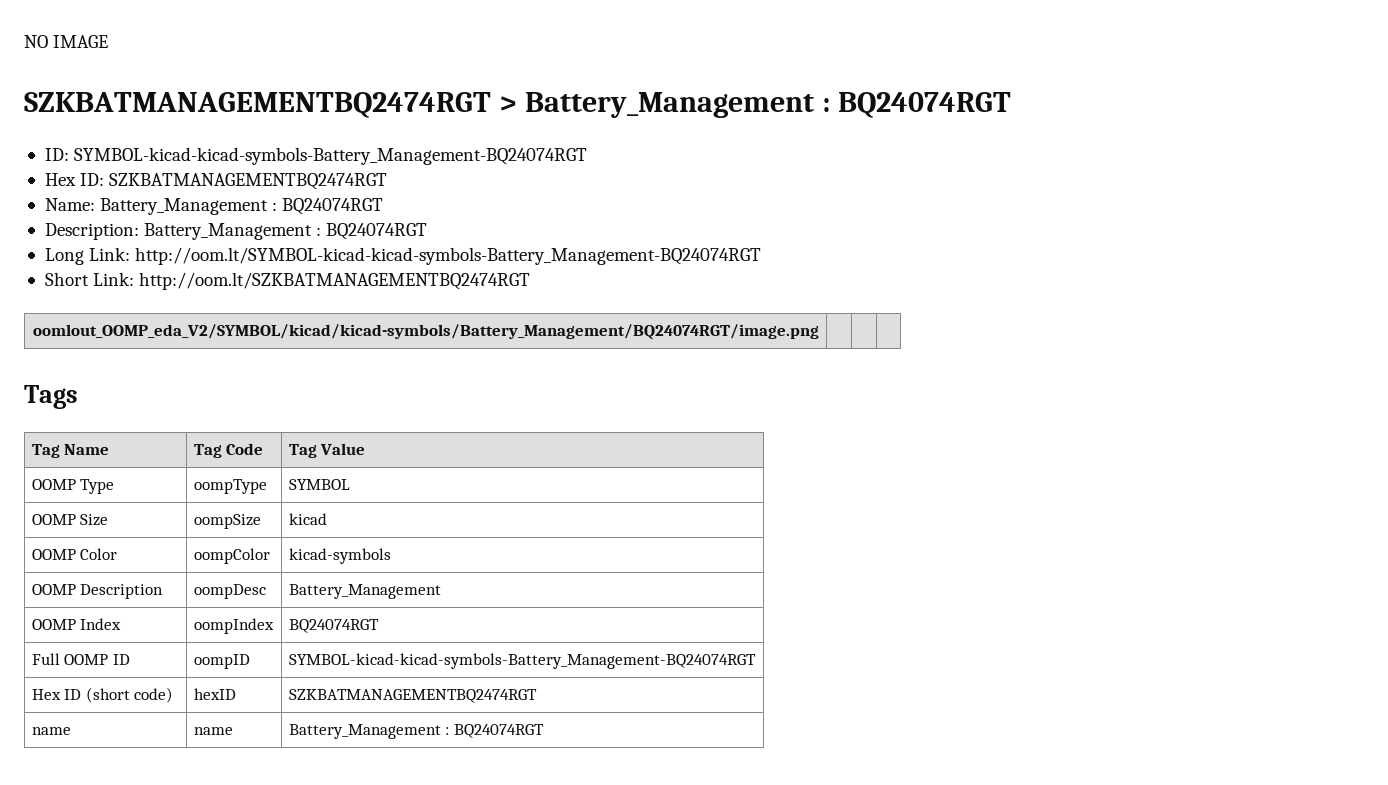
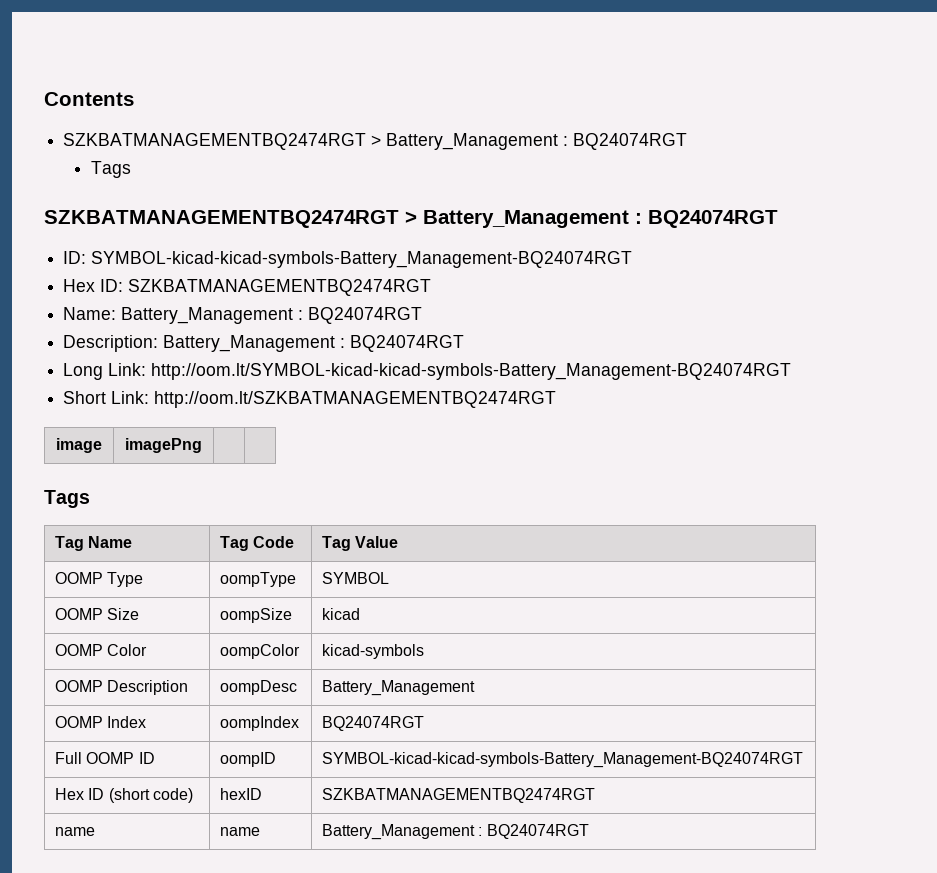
[24,35,109,48] NO IMAGE -> [44,92,134,106] [63,133,688,150] [90,161,131,178] Contents // SZKBATMANAGEMENTBQ2474RGT > Battery_Management : BQ24074RGT // Tags
[32,324,819,340] oomlout_OOMP_eda_V2/SYMBOL/kicad/kicad-symbols/Battery_Management/BQ24074RGT/image.png | -> [56,438,102,453] [124,438,202,453] image | imagePng

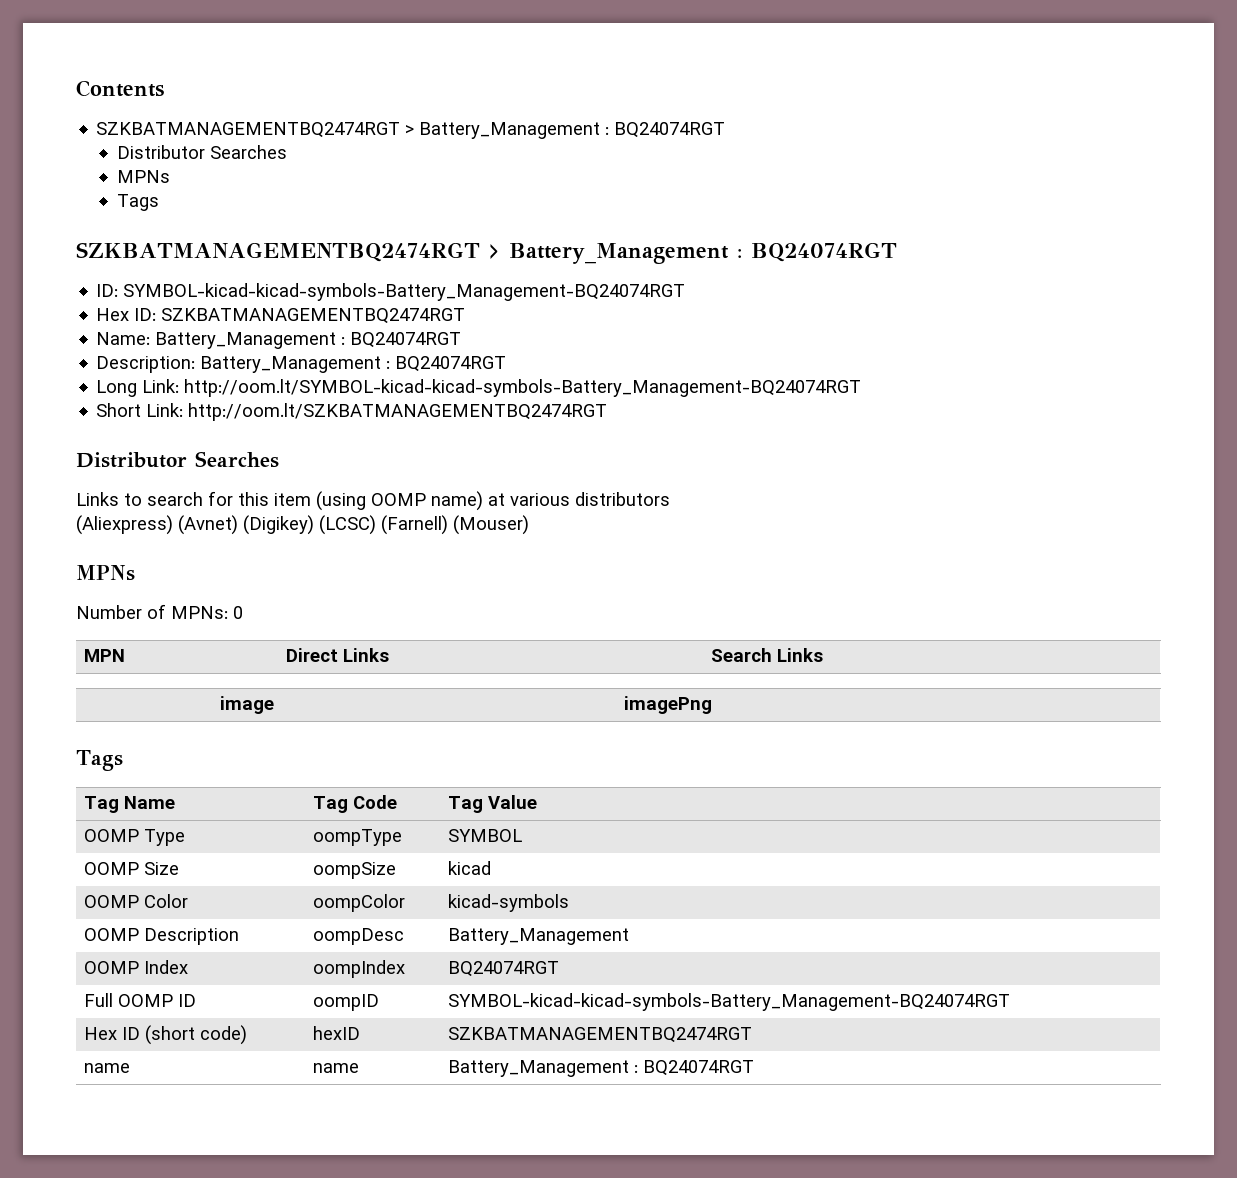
(688, 141) none -> [116,145,287,159] [116,170,170,183] // Distributor Searches // MPNs
(557, 399) none -> [76,451,279,468] [76,491,670,511] [76,515,529,535] [76,565,135,581] [76,604,243,619] [83,649,125,662] [285,648,389,662] [710,648,823,662] // Distributor Searches // Links to search for this item (using OOMP name) at various distributors // (Aliexpress) (Avnet) (Digikey) (LCSC) (Farnell) (Mouser) // MPNs // Number of MPNs: 0 // MPN | Direct Links | Search Links

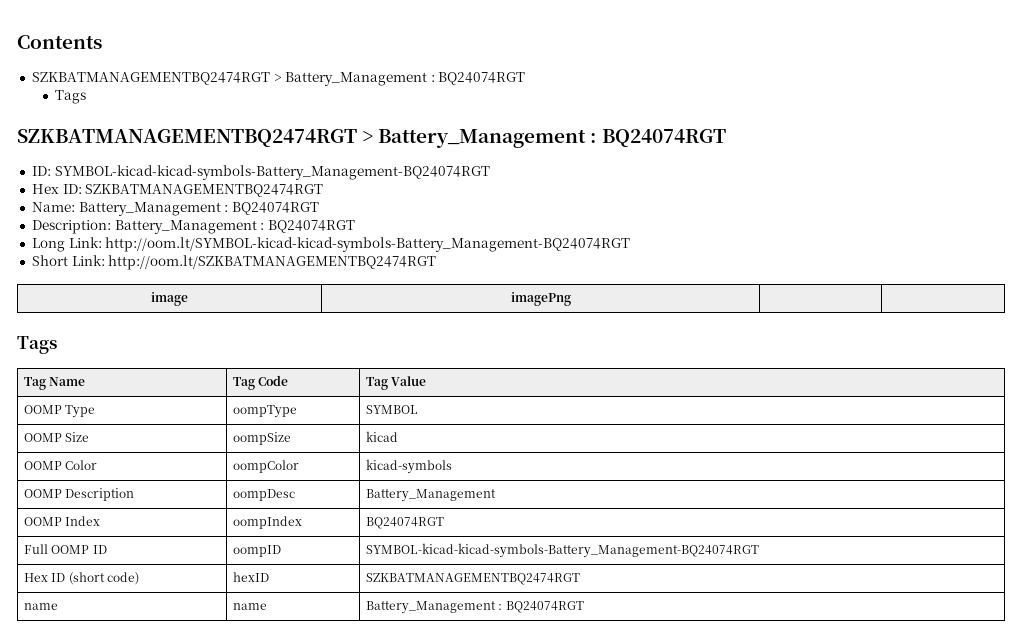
[116,145,287,159] [116,170,170,183] // Distributor Searches // MPNs -> (526, 78) none
[76,451,279,468] [76,491,670,511] [76,515,529,535] [76,565,135,581] [76,604,243,619] [83,649,125,662] [285,648,389,662] [710,648,823,662] // Distributor Searches // Links to search for this item (using OOMP name) at various distributors // (Aliexpress) (Avnet) (Digikey) (LCSC) (Farnell) (Mouser) // MPNs // Number of MPNs: 0 // MPN | Direct Links | Search Links -> (437, 262) none

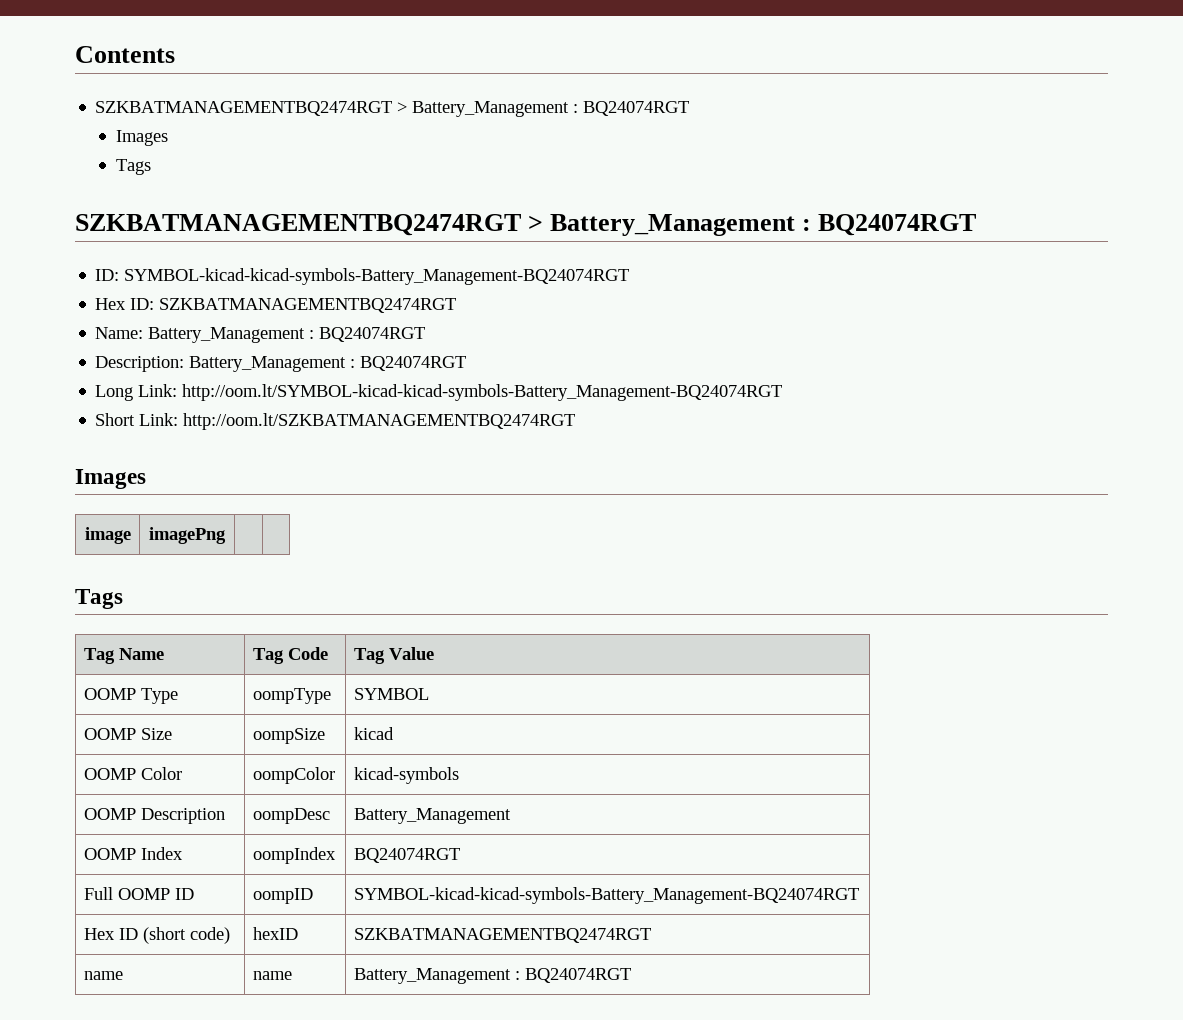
(526, 78) none -> [115,130,168,146] // Images
(437, 262) none -> [75,469,146,489] // Images

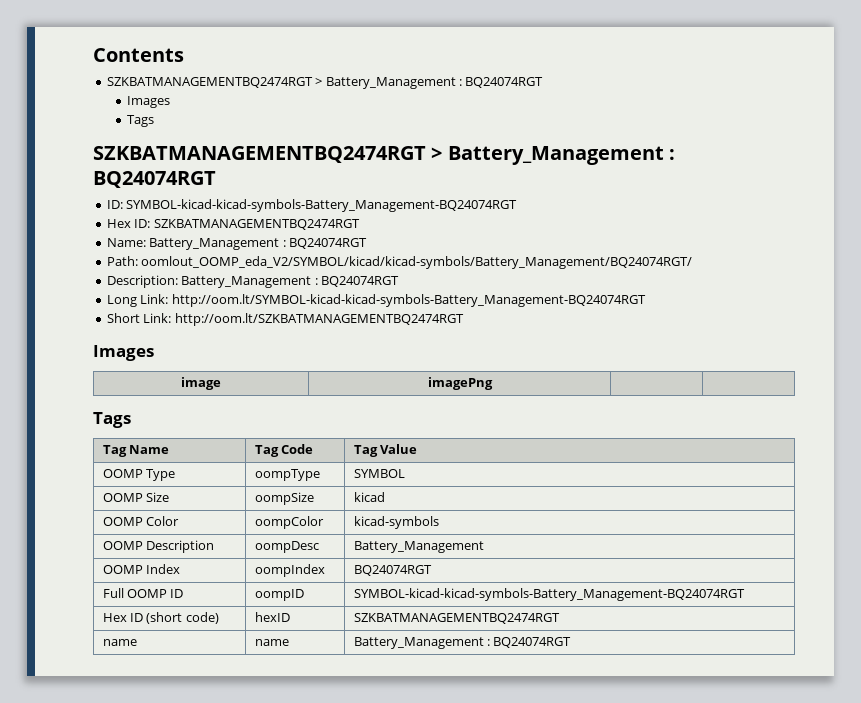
(426, 334) none -> [106,256,693,269] // Path: oomlout_OOMP_eda_V2/SYMBOL/kicad/kicad-symbols/Battery_Management/BQ24074RGT/

